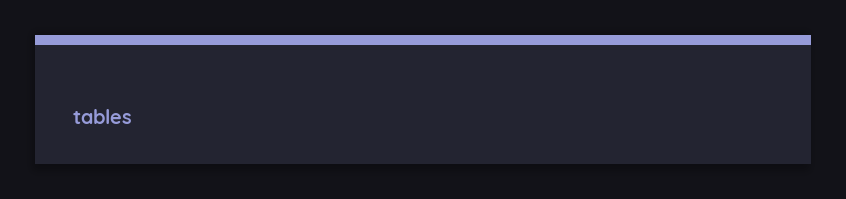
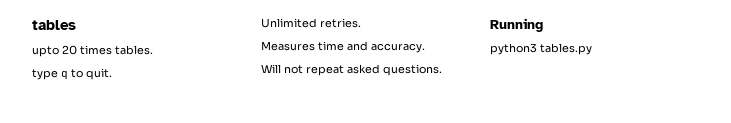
(132, 116) none -> [32,45,153,57] [32,68,112,80] [261,18,361,28] [261,41,425,53] [261,64,442,76] [490,18,543,32] [490,43,592,55] // upto 20 times tables. // type q to quit. // Unlimited retries. // Measures time and accuracy. // Will not repeat asked questions. // Running // python3 tables.py

